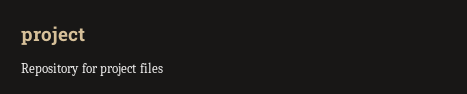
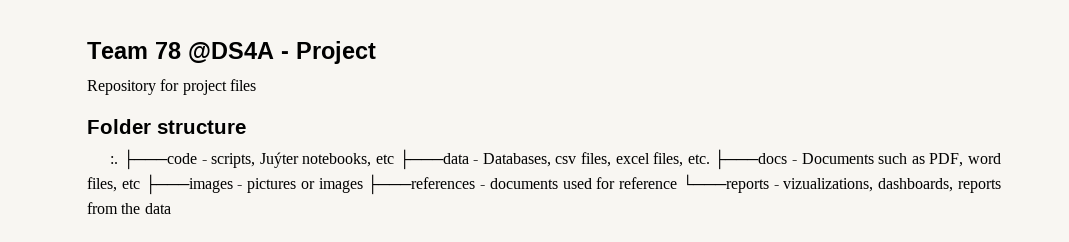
[21,26,85,46] project -> [87,41,376,64] Team 78 @DS4A - Project
(163, 67) none -> [87,119,246,134] [110,149,1001,170] [87,174,1001,195] [87,202,171,214] // Folder structure // :. ├───code - scripts, Juýter notebooks, etc ├───data - Databases, csv files, excel files, etc. ├───docs - Documents such as PDF, word files, etc ├───images - pictures or images ├───references - documents used for reference └───reports - vizualizations, dashboards, reports from the data

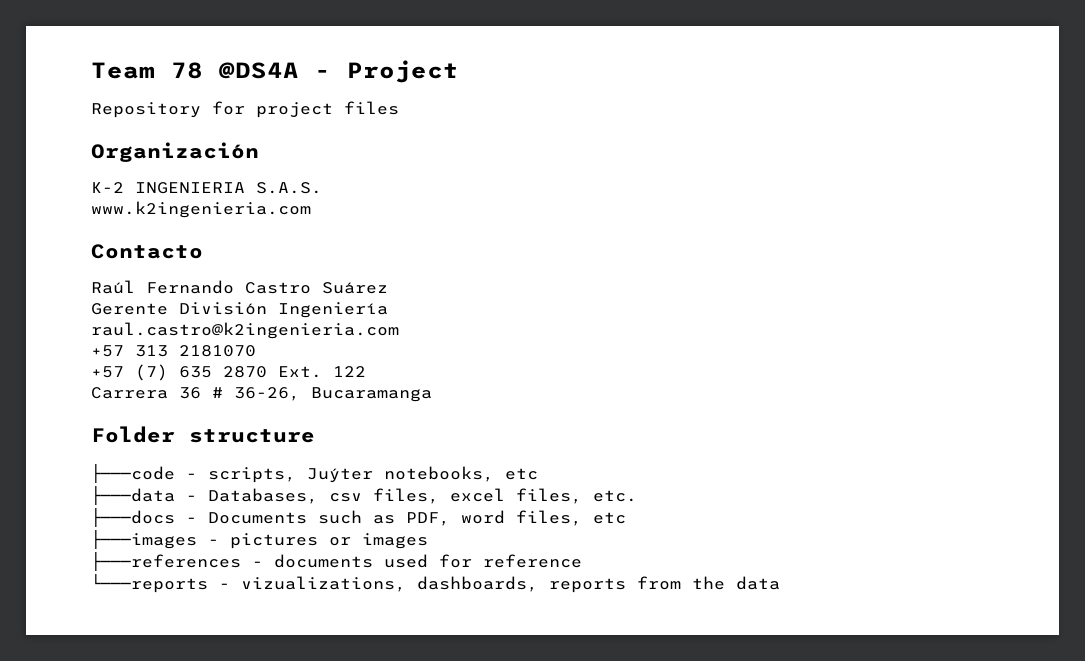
(256, 85) none -> [91,142,259,162] [91,182,322,194] [91,201,311,218] [91,244,203,259] [91,280,388,294] [91,302,388,318] [91,322,399,339] [91,345,256,357] [91,364,366,381] [91,387,432,402] // Organización // K-2 INGENIERIA S.A.S. // www.k2ingenieria.com // Contacto // Raúl Fernando Castro Suárez // Gerente División Ingeniería // raul.castro@k2ingenieria.com // +57 313 2181070 // +57 (7) 635 2870 Ext. 122 // Carrera 36 # 36-26, Bucaramanga
[110,156,119,164] :. -> (315, 436) none
(395, 159) none -> (538, 474) //
(710, 159) none -> (637, 496) //
(140, 184) none -> (626, 518) //
(363, 185) none -> (428, 541) //
(678, 183) none -> (582, 561) //

